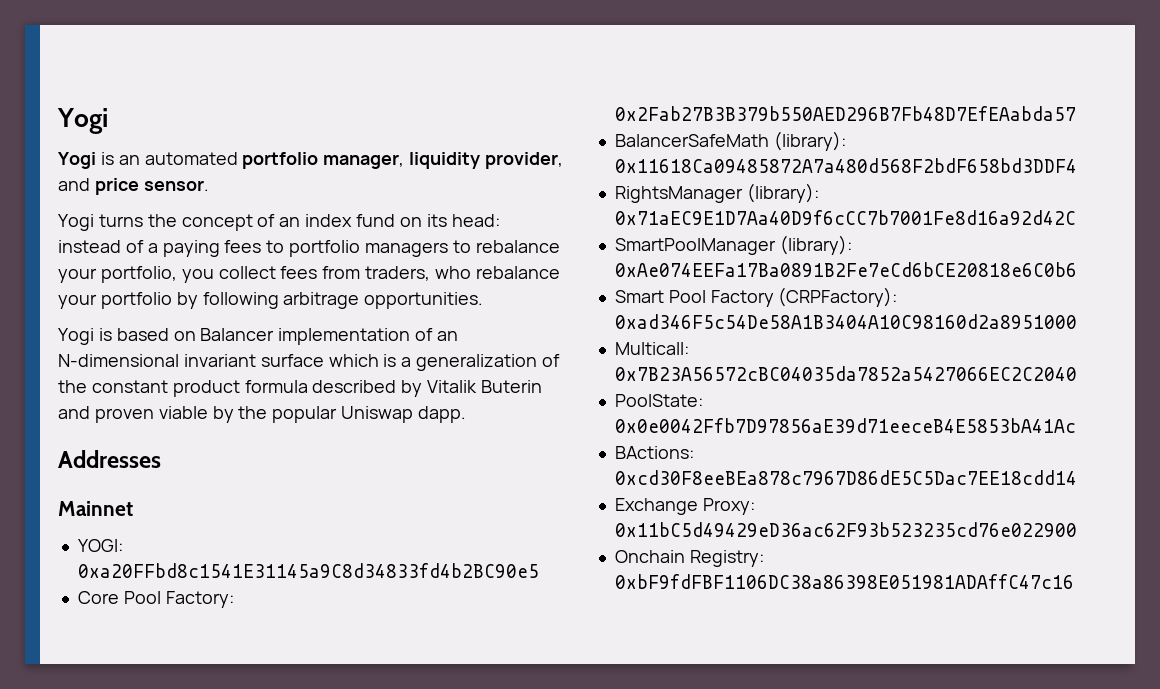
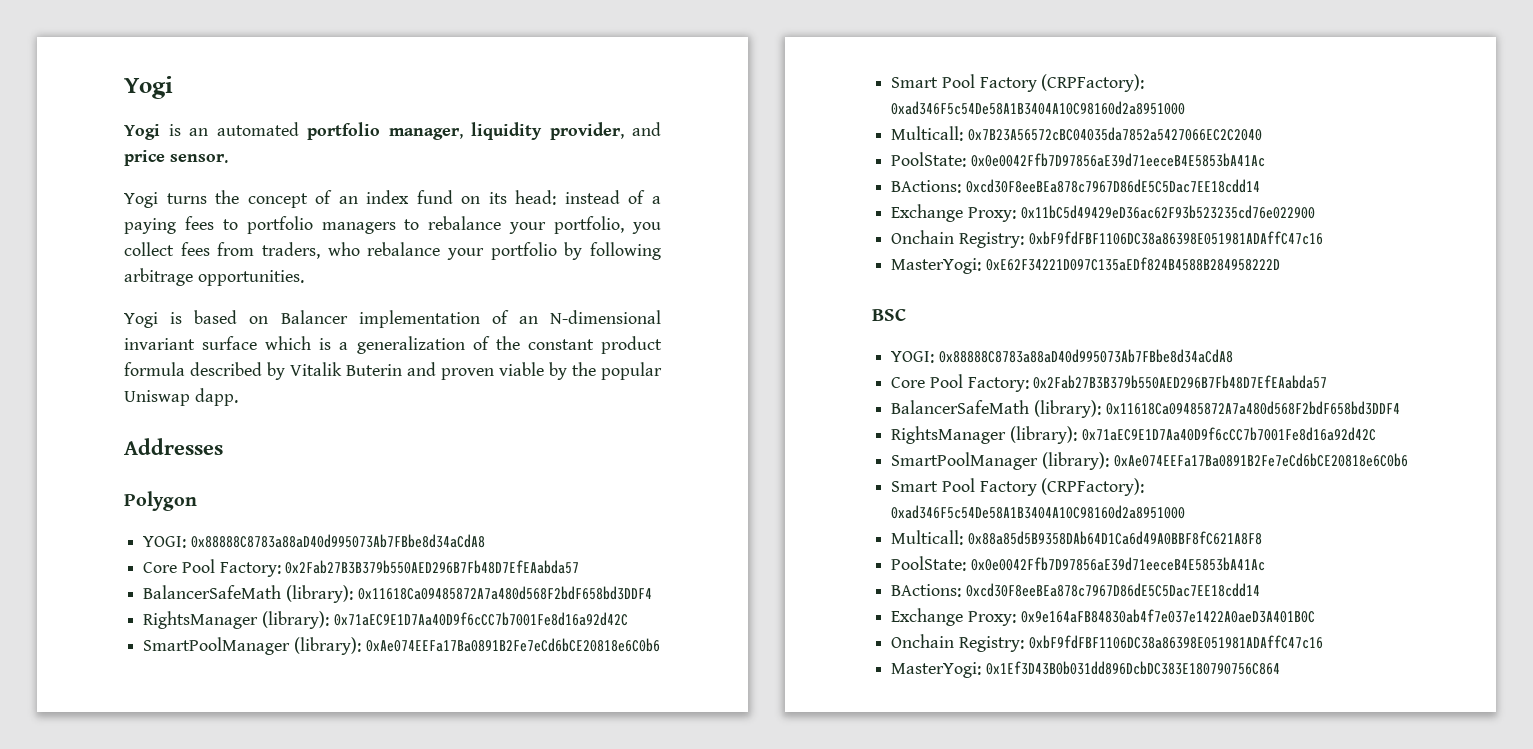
[58,501,133,516] [77,539,123,552] [77,563,539,578] Mainnet // YOGI: 0xa20FFbd8c1541E31145a9C8d34833fd4b2BC90e5 -> [124,491,197,511] [143,534,485,548] Polygon // YOGI: 0x88888C8783a88aD40d995073Ab7FBbe8d34aCdA8
(1074, 581) none -> [891,257,1280,274] [872,308,906,321] [891,349,1233,363] [891,374,1328,392] [891,400,1400,418] [891,426,1376,444] [891,452,1408,470] [891,478,1145,496] [891,505,1186,519] [891,530,1262,545] [891,556,1265,571] [891,583,1260,597] [891,608,1315,626] [891,634,1323,652] [891,661,1280,678] // MasterYogi: 0xE62F34221D097C135aEDf824B4588B284958222D // BSC // YOGI: 0x88888C8783a88aD40d995073Ab7FBbe8d34aCdA8 // Core Pool Factory: 0x2Fab27B3B379b550AED296B7Fb48D7EfEAabda57 // BalancerSafeMath (library): 0x11618Ca09485872A7a480d568F2bdF658bd3DDF4 // RightsManager (library): 0x71aEC9E1D7Aa40D9f6cCC7b7001Fe8d16a92d42C // SmartPoolManager (library): 0xAe074EEFa17Ba0891B2Fe7eCd6bCE20818e6C0b6 // Smart Pool Factory (CRPFactory): 0xad346F5c54De58A1B3404A10C98160d2a8951000 // Multicall: 0x88a85d5B9358DAb64D1Ca6d49A0BBF8fC621A8F8 // PoolState: 0x0e0042Ffb7D97856aE39d71eeceB4E5853bA41Ac // BActions: 0xcd30F8eeBEa878c7967D86dE5C5Dac7EE18cdd14 // Exchange Proxy: 0x9e164aFB84830ab4f7e037e1422A0aeD3A401B0C // Onchain Registry: 0xbF9fdFBF1106DC38a86398E051981ADAffC47c16 // MasterYogi: 0x1Ef3D43B0b031dd896DcbDC383E180790756C864

